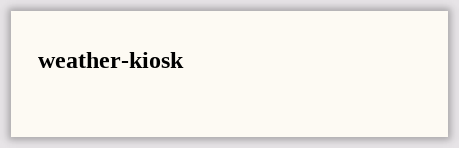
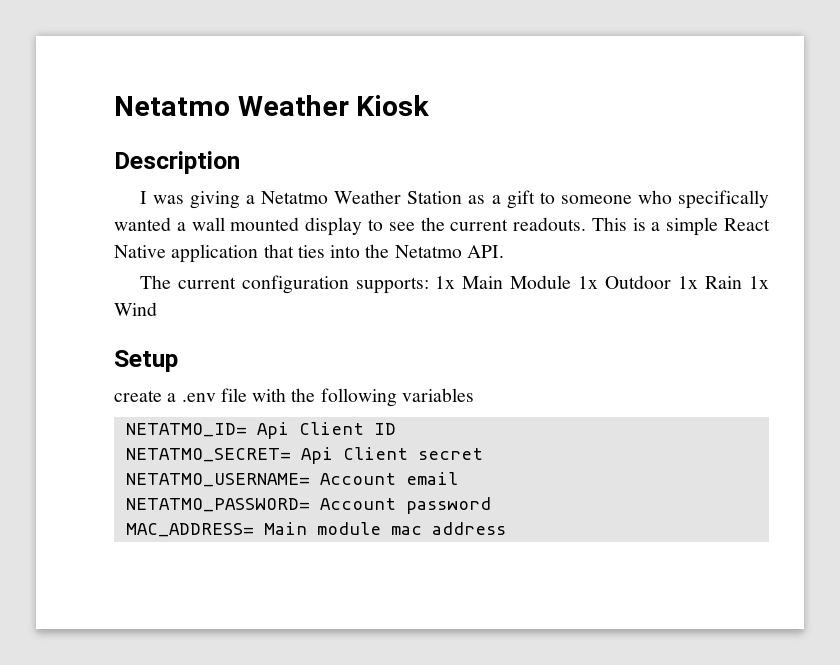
[38,52,184,68] weather-kiosk -> [114,95,430,116] [114,151,240,174] [139,190,770,209] [114,217,771,236] [114,244,504,263] [139,275,770,294] [114,302,157,316] [114,350,178,372] [114,388,474,407] [125,422,396,439] [125,447,483,464] [125,472,458,487] [125,497,491,514] [125,522,506,537] Netatmo Weather Kiosk // Description // I was giving a Netatmo Weather Station as a gift to someone who specifically wanted a wall mounted display to see the current readouts. This is a simple React Native application that ties into the Netatmo API. // The current configuration supports: 1x Main Module 1x Outdoor 1x Rain 1x Wind // Setup // create a .env file with the following variables // NETATMO_ID= Api Client ID // NETATMO_SECRET= Api Client secret // NETATMO_USERNAME= Account email // NETATMO_PASSWORD= Account password // MAC_ADDRESS= Main module mac address

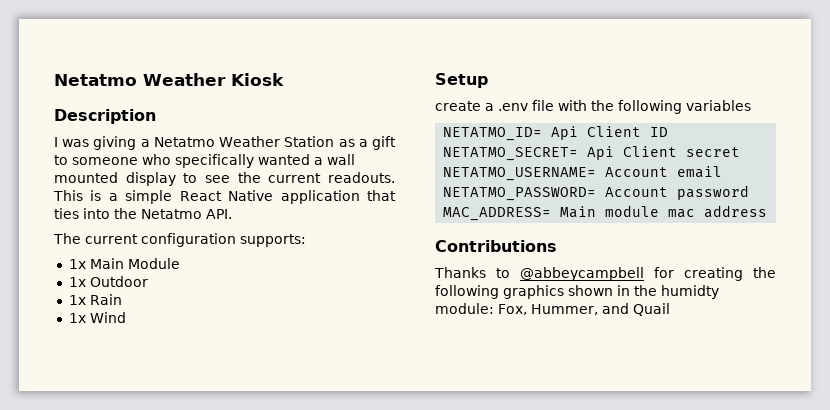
(429, 285) none -> (306, 240) //
(572, 282) none -> (180, 263) //
(672, 282) none -> (148, 281) //
(743, 282) none -> (122, 299) //
(506, 528) none -> [435,240,557,252] [434,267,776,281] [435,285,719,299] [435,303,670,316] // Contributions // Thanks to @abbeycampbell for creating the following graphics shown in the humidty module: Fox, Hummer, and Quail

